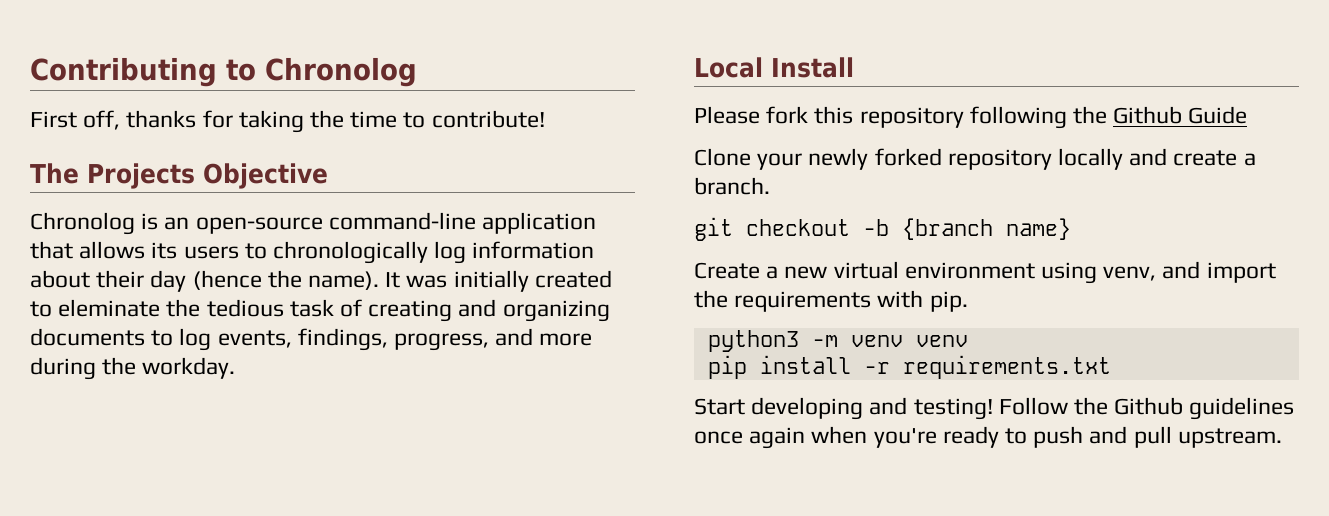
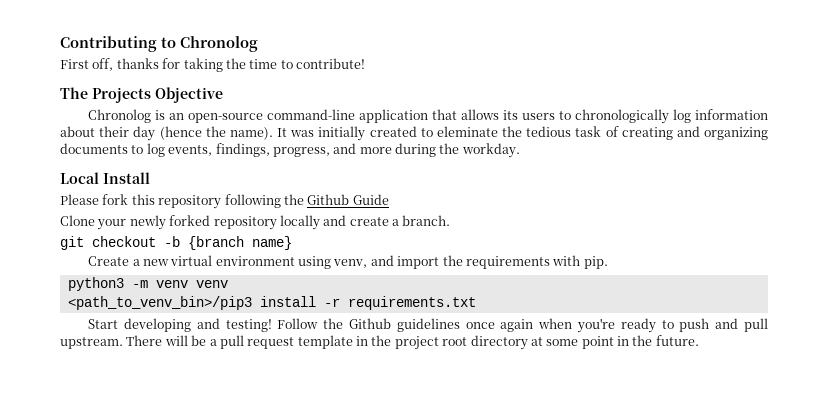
[707,355,747,379] pip -> [67,296,252,310] <path_to_venv_bin>/pip3
(1282, 438) none -> [126,335,699,350] There will be a pull request template in the project root directory at some point in the future.

